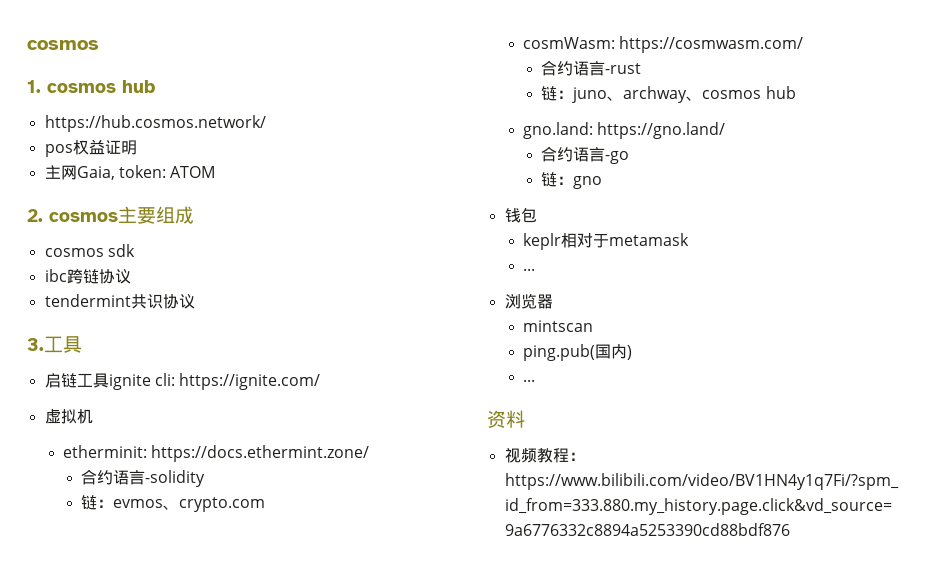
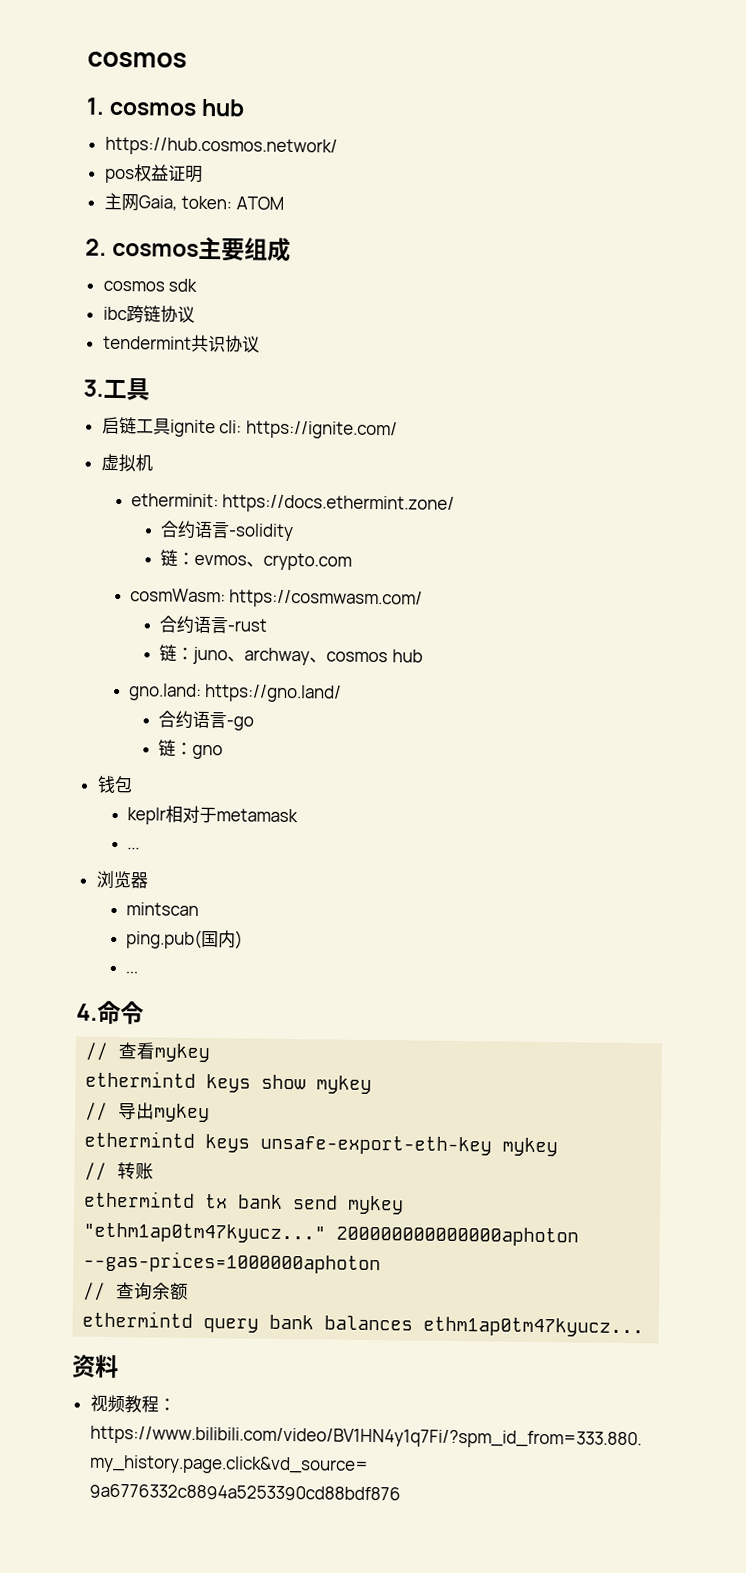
(535, 380) none -> [76,1000,144,1025] [85,1042,211,1063] [85,1070,373,1095] [85,1102,211,1123] [84,1130,559,1157] [84,1162,155,1181] [84,1190,405,1215] [83,1222,580,1247] [83,1250,382,1275] [82,1282,190,1301] [82,1310,645,1338] // 4.命令 // // 查看mykey // ethermintd keys show mykey // // 导出mykey // ethermintd keys unsafe-export-eth-key mykey // // 转账 // ethermintd tx bank send mykey "ethm1ap0tm47kyucz..." 200000000000000aphoton --gas-prices=1000000aphoton // // 查询余额 // ethermintd query bank balances ethm1ap0tm47kyucz...

